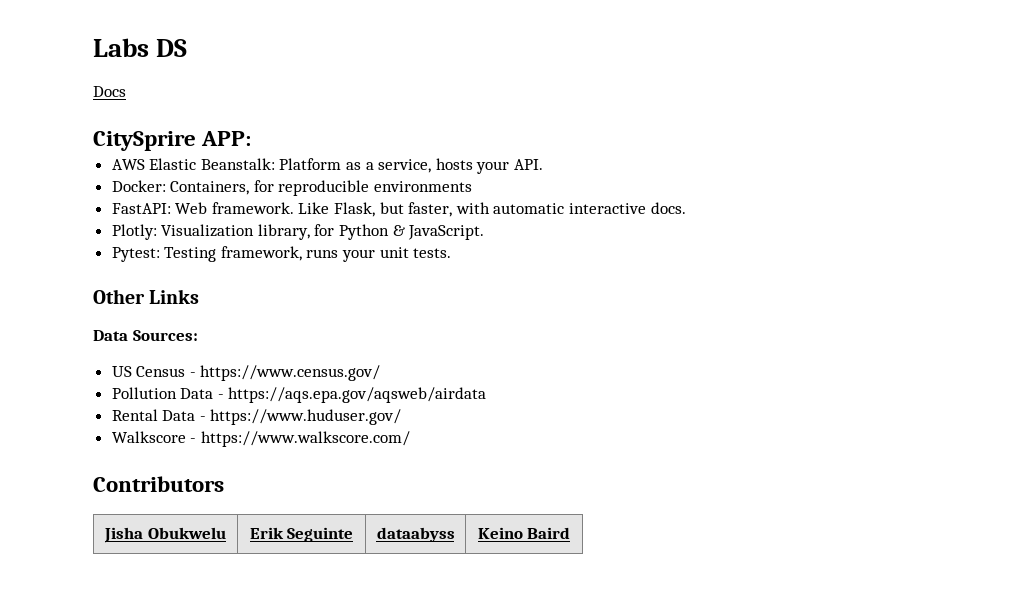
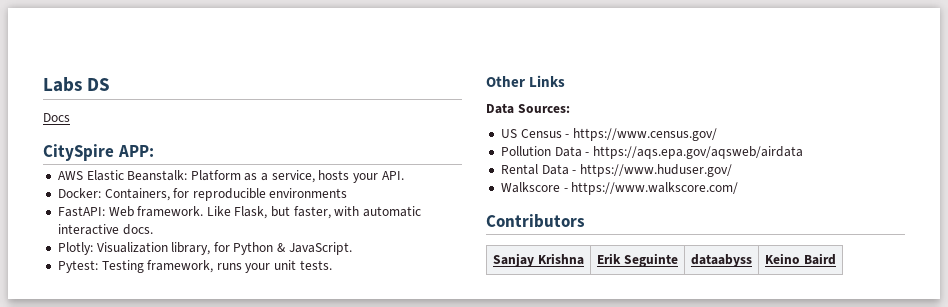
[93,131,196,151] CitySprire -> [43,144,114,161] CitySpire
[104,527,226,543] Jisha Obukwelu -> [493,253,584,267] Sanjay Krishna

